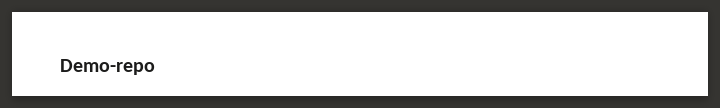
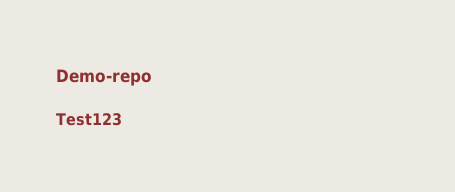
(155, 67) none -> [56,113,122,126] // Test123

